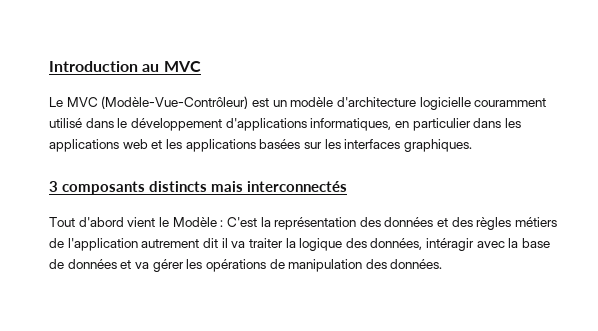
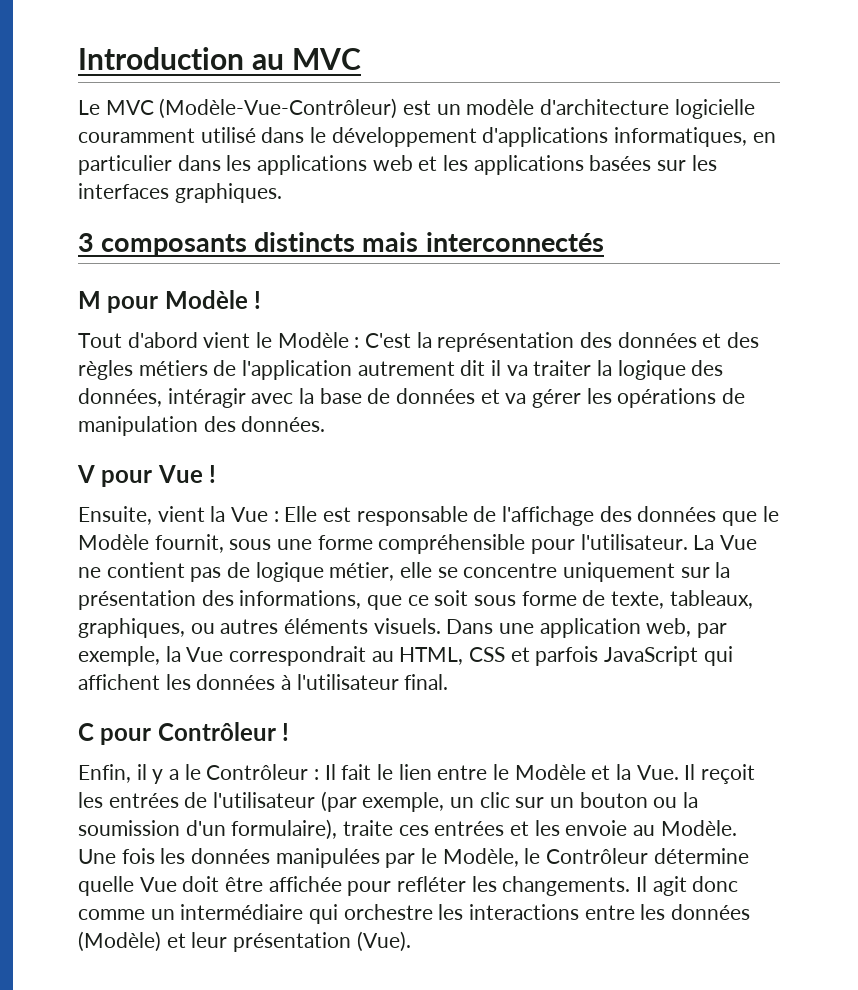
(348, 186) none -> [78,290,262,313] // M pour Modèle !
(443, 264) none -> [77,465,217,487] [78,506,779,526] [78,534,758,554] [78,562,731,582] [78,590,753,610] [78,618,728,638] [78,646,733,666] [78,674,449,690] [78,722,290,745] [78,764,756,784] [78,791,699,812] [78,819,737,840] [78,848,749,868] [78,876,739,896] [78,904,751,924] [78,931,411,952] // V pour Vue ! // Ensuite, vient la Vue : Elle est responsable de l'affichage des données que le Modèle fournit, sous une forme compréhensible pour l'utilisateur. La Vue ne contient pas de logique métier, elle se concentre uniquement sur la présentation des informations, que ce soit sous forme de texte, tableaux, graphiques, ou autres éléments visuels. Dans une application web, par exemple, la Vue correspondrait au HTML, CSS et parfois JavaScript qui affichent les données à l'utilisateur final. // C pour Contrôleur ! // Enfin, il y a le Contrôleur : Il fait le lien entre le Modèle et la Vue. Il reçoit les entrées de l'utilisateur (par exemple, un clic sur un bouton ou la soumission d'un formulaire), traite ces entrées et les envoie au Modèle. Une fois les données manipulées par le Modèle, le Contrôleur détermine quelle Vue doit être affichée pour refléter les changements. Il agit donc comme un intermédiaire qui orchestre les interactions entre les données (Modèle) et leur présentation (Vue).

